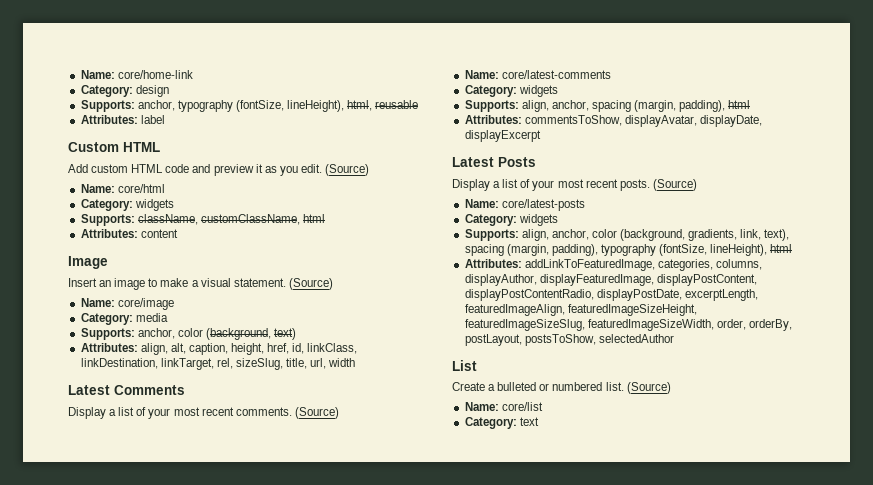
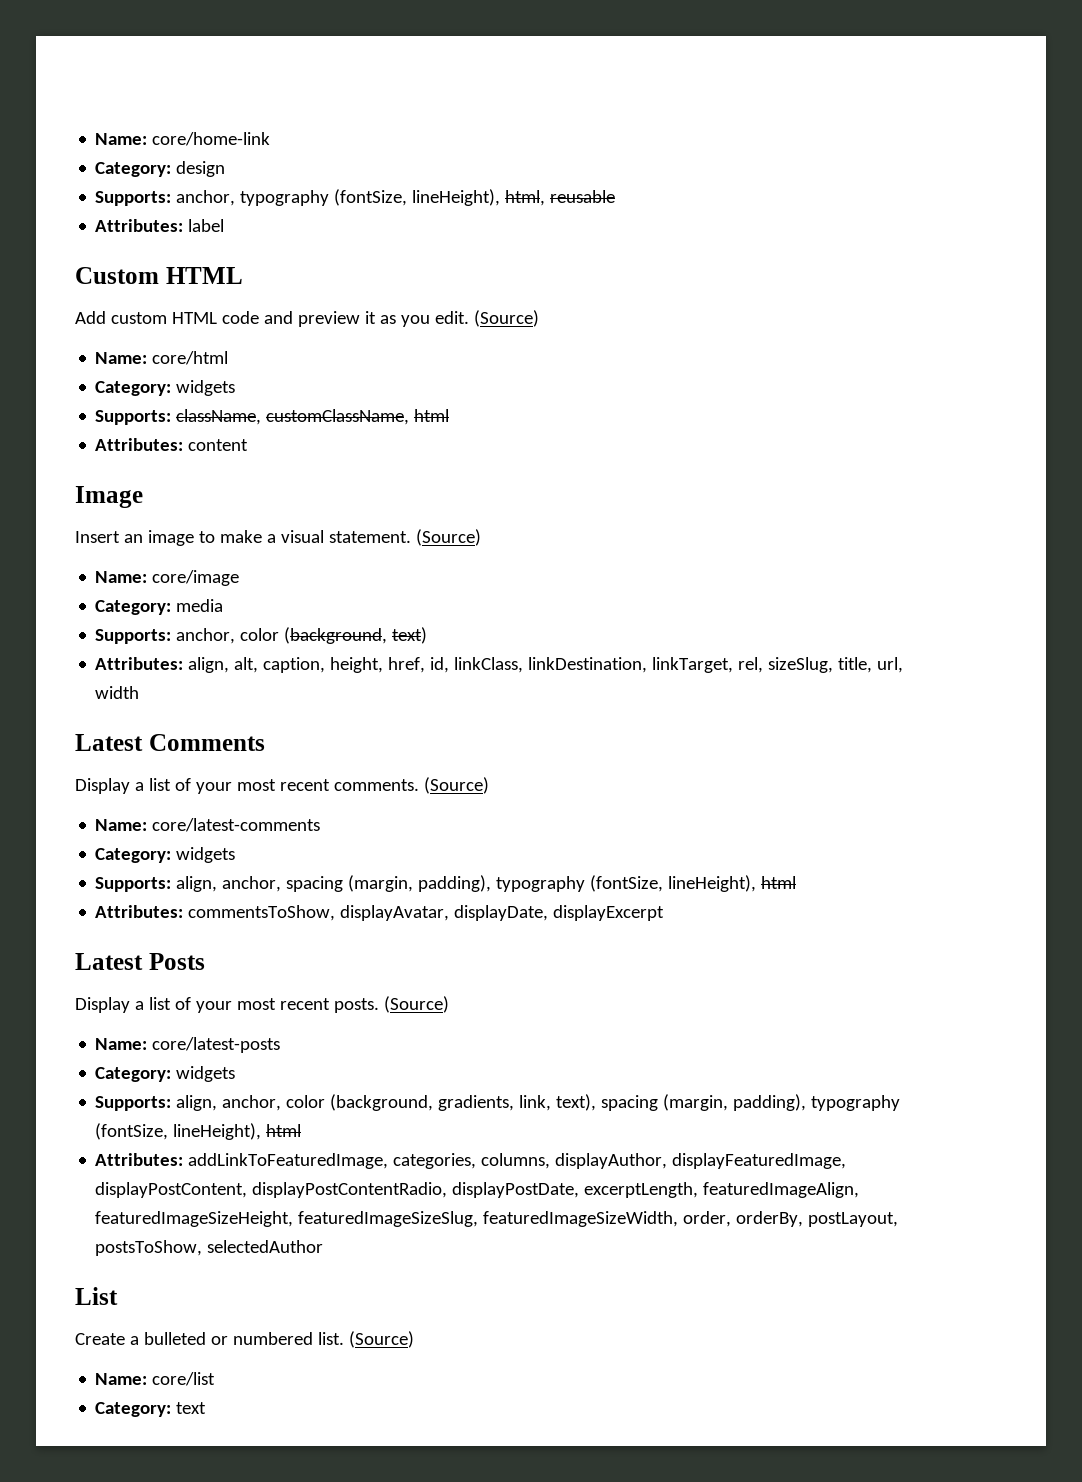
(726, 106) none -> [496,875,757,892] typography (fontSize, lineHeight),

